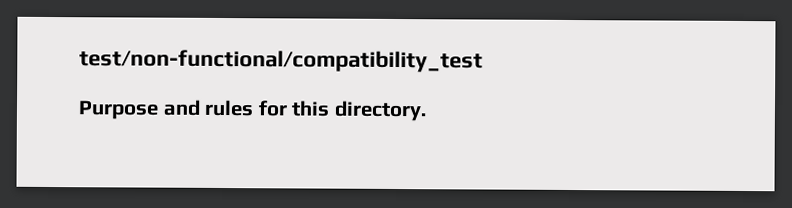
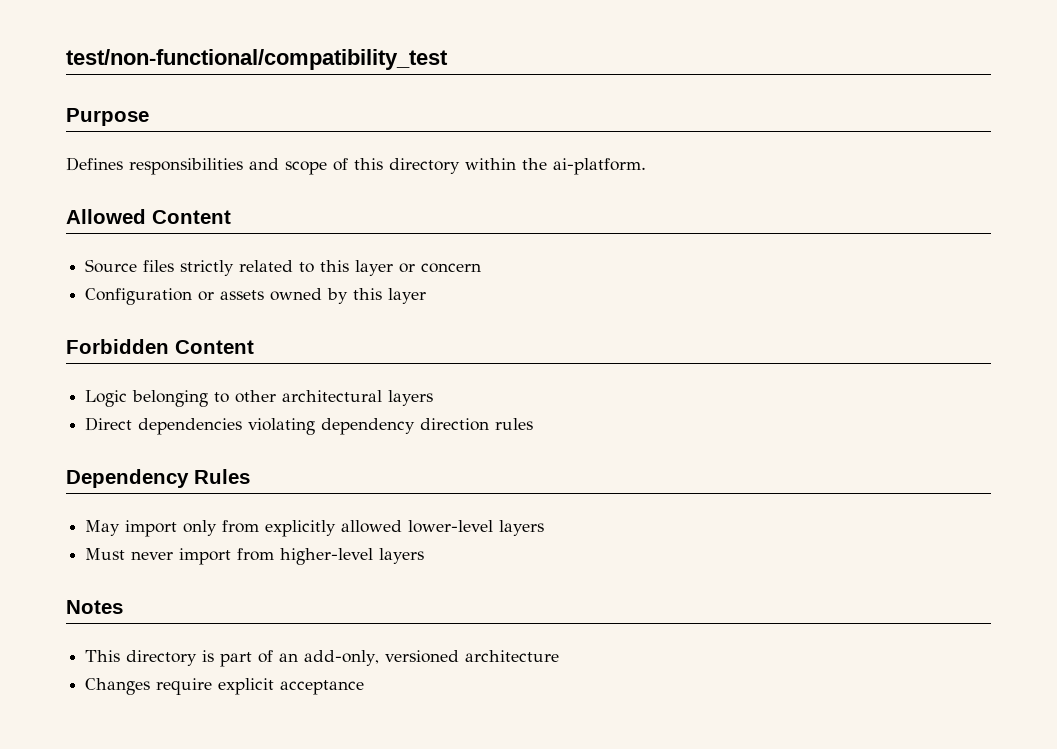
[162,99,427,122] and rules for this directory. -> [66,157,646,175] [66,209,231,224] [85,259,482,276] [85,288,427,305] [66,339,254,354] [85,390,434,407] [85,417,534,435] [66,469,250,488] [85,520,545,537] [85,548,425,565] [66,600,123,614] [85,650,560,667] [85,678,365,695] // Defines responsibilities and scope of this directory within the ai-platform. // Allowed Content // Source files strictly related to this layer or concern // Configuration or assets owned by this layer // Forbidden Content // Logic belonging to other architectural layers // Direct dependencies violating dependency direction rules // Dependency Rules // May import only from explicitly allowed lower-level layers // Must never import from higher-level layers // Notes // This directory is part of an add-only, versioned architecture // Changes require explicit acceptance

